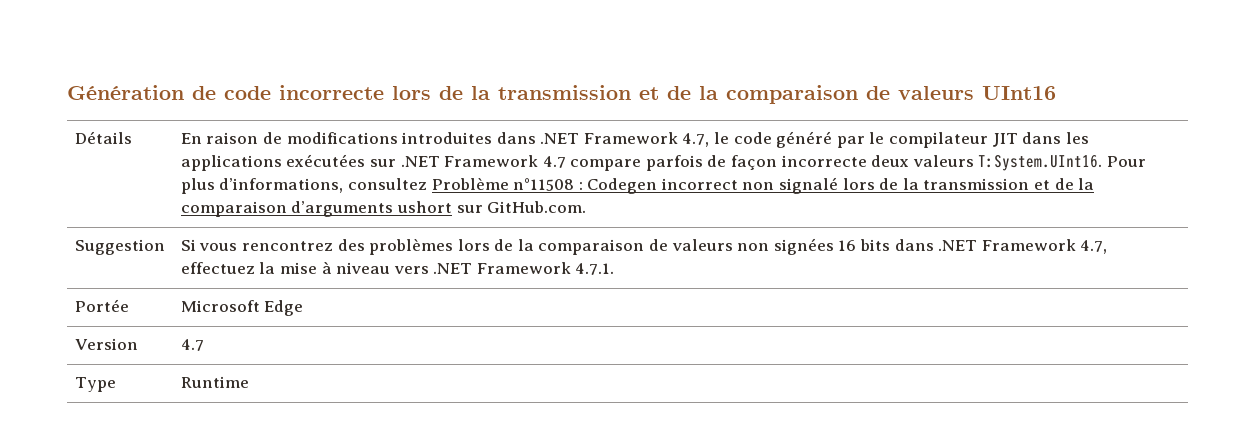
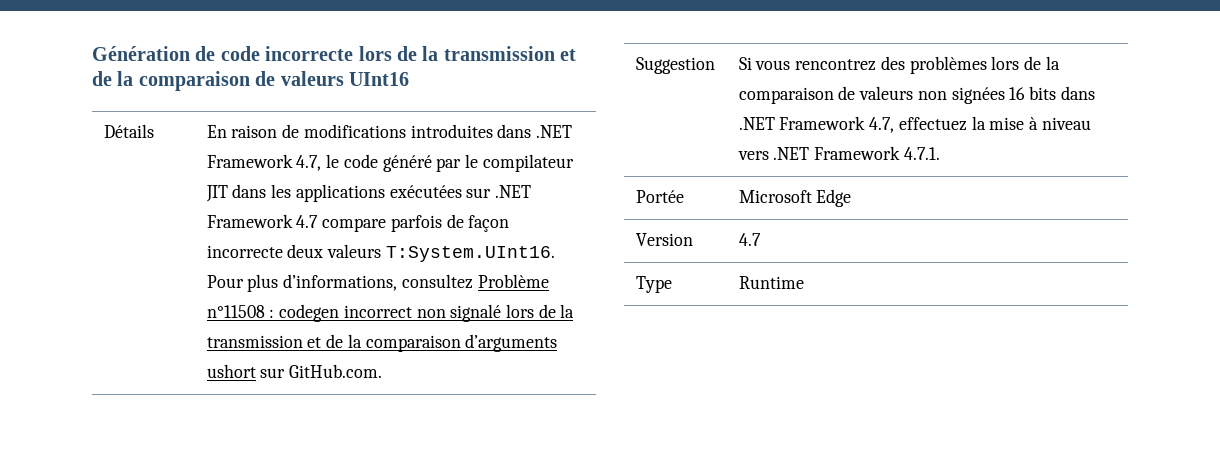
[587,178,658,194] Codegen -> [279,304,340,322] codegen

